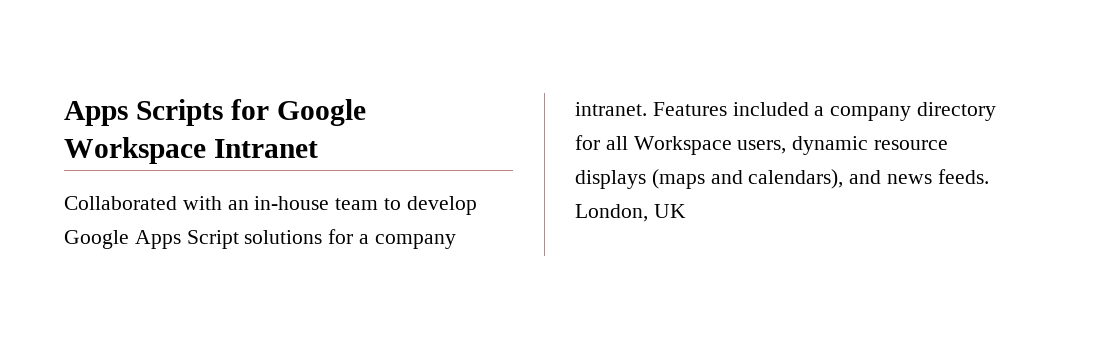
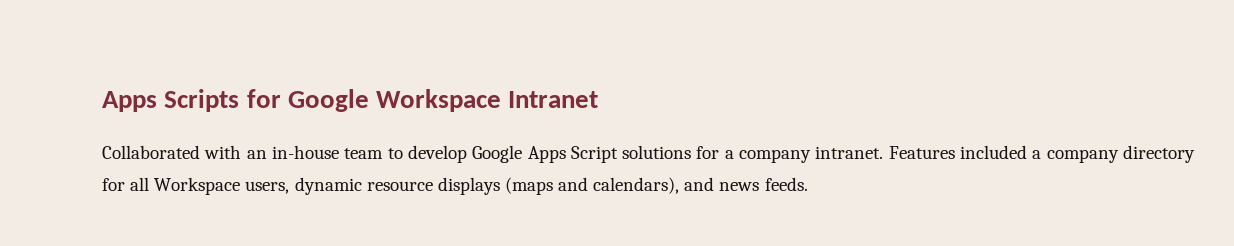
[575,204,686,222] London, UK -> (808, 184) none

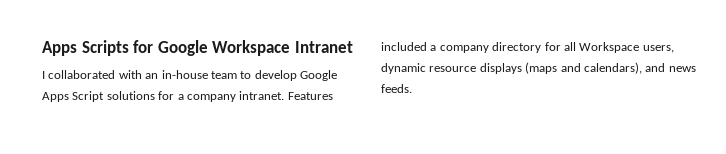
[102,145,200,159] Collaborated -> [42,70,116,79] I collaborated

